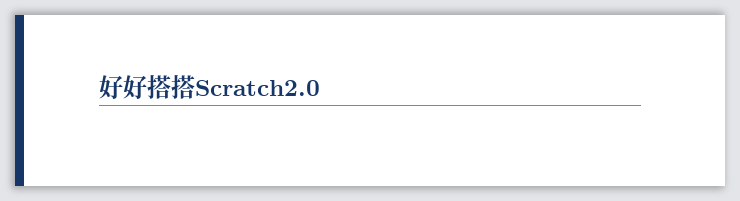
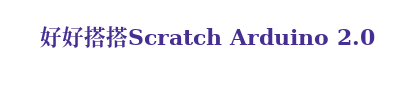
[195,80,320,96] Scratch2.0 -> [128,28,375,45] Scratch Arduino 2.0

